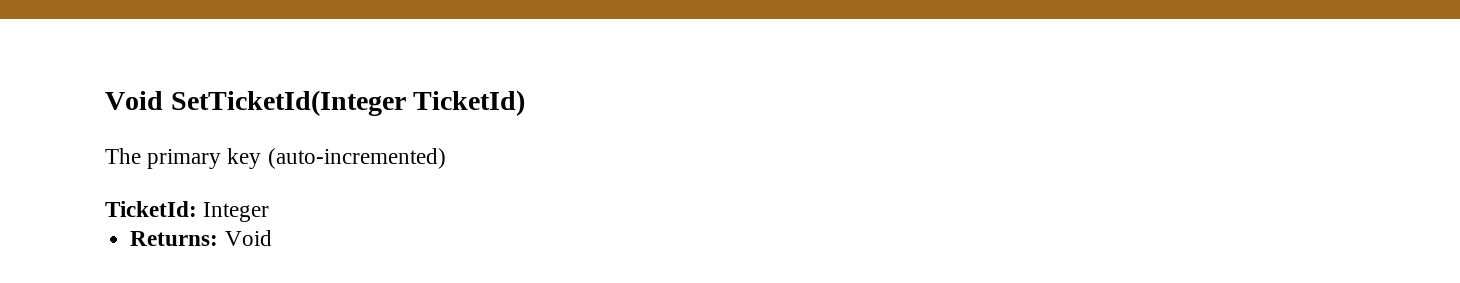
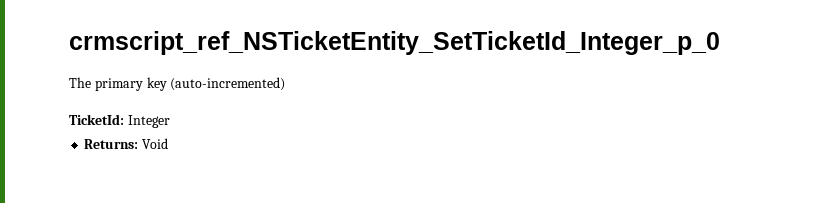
[105,90,526,116] Void SetTicketId(Integer TicketId) -> [69,31,720,55] crmscript_ref_NSTicketEntity_SetTicketId_Integer_p_0

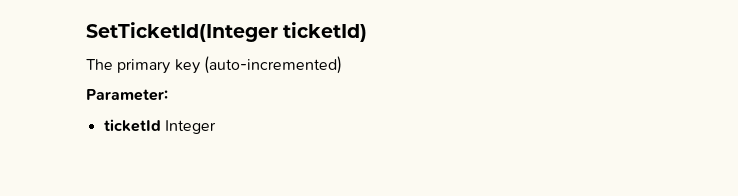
[69,31,720,55] crmscript_ref_NSTicketEntity_SetTicketId_Integer_p_0 -> [86,22,368,42] SetTicketId(Integer ticketId)
[69,114,124,125] TicketId: -> [86,89,168,101] [103,119,161,132] Parameter: // ticketId
[84,138,169,149] // Returns: Void -> (216, 127) none

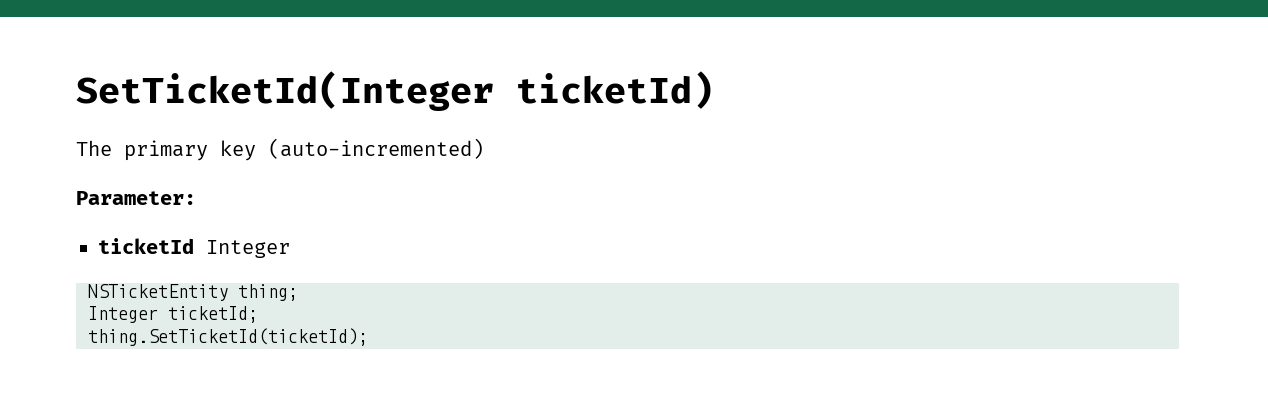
(216, 127) none -> [88,284,298,301] [88,306,258,323] [88,328,368,346] // NSTicketEntity thing; // Integer ticketId; // thing.SetTicketId(ticketId);

